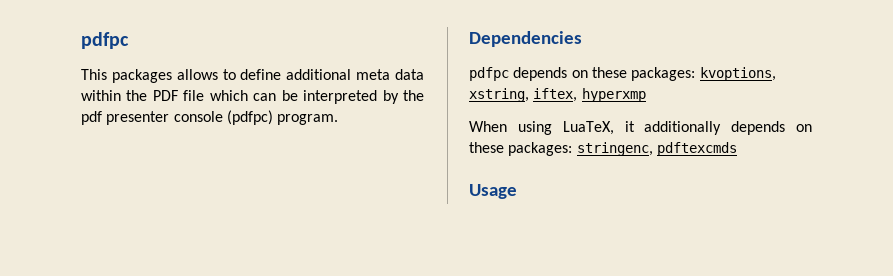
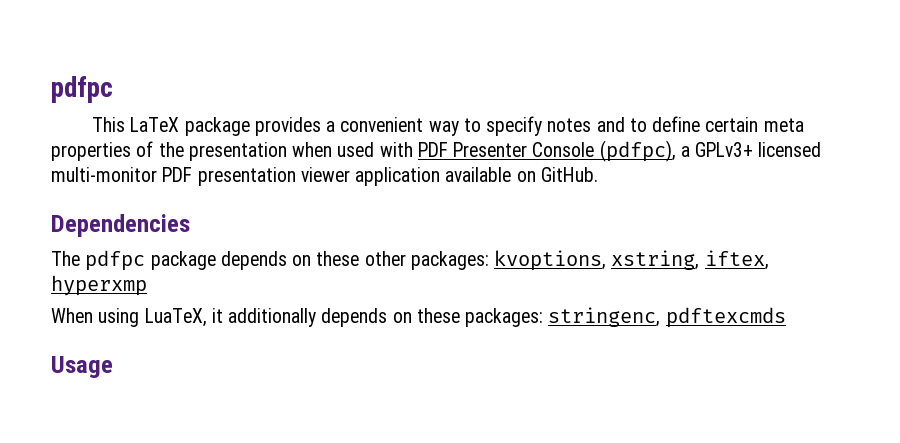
[111,69,424,83] [81,90,425,104] [81,110,339,125] [469,31,582,47] [469,67,627,81] packages allows to define additional meta data within the PDF file which can be interpreted by the pdf presenter console (pdfpc) program. // Dependencies // pdfpc depends on these -> [130,116,804,136] [51,140,822,162] [51,167,598,186] [51,214,190,237] [51,250,406,271] LaTeX package provides a convenient way to specify notes and to define certain meta properties of the presentation when used with PDF Presenter Console (pdfpc), a GPLv3+ licensed multi-monitor PDF presentation viewer application available on GitHub. // Dependencies // The pdfpc package depends on these other

